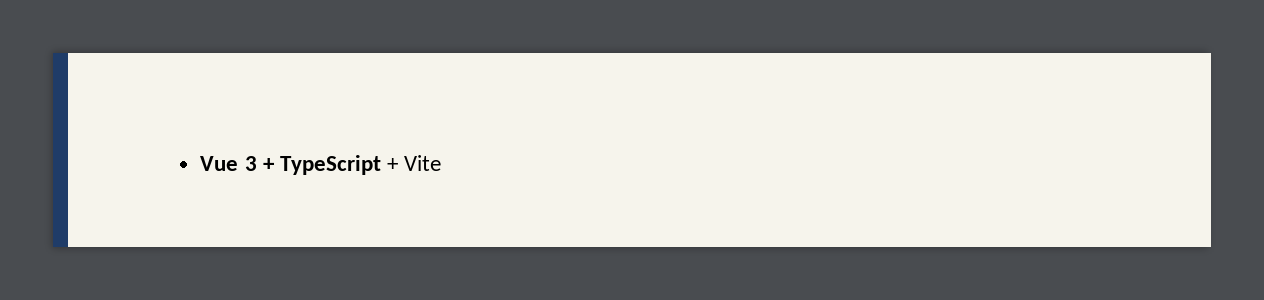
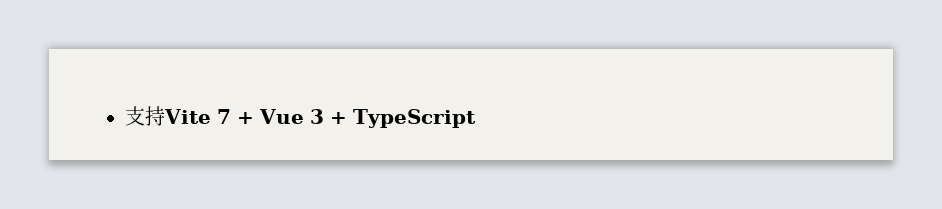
(200, 163) none -> [125,106,254,126] 支持Vite 7 +
[387,155,442,171] + Vite -> (476, 118) none

